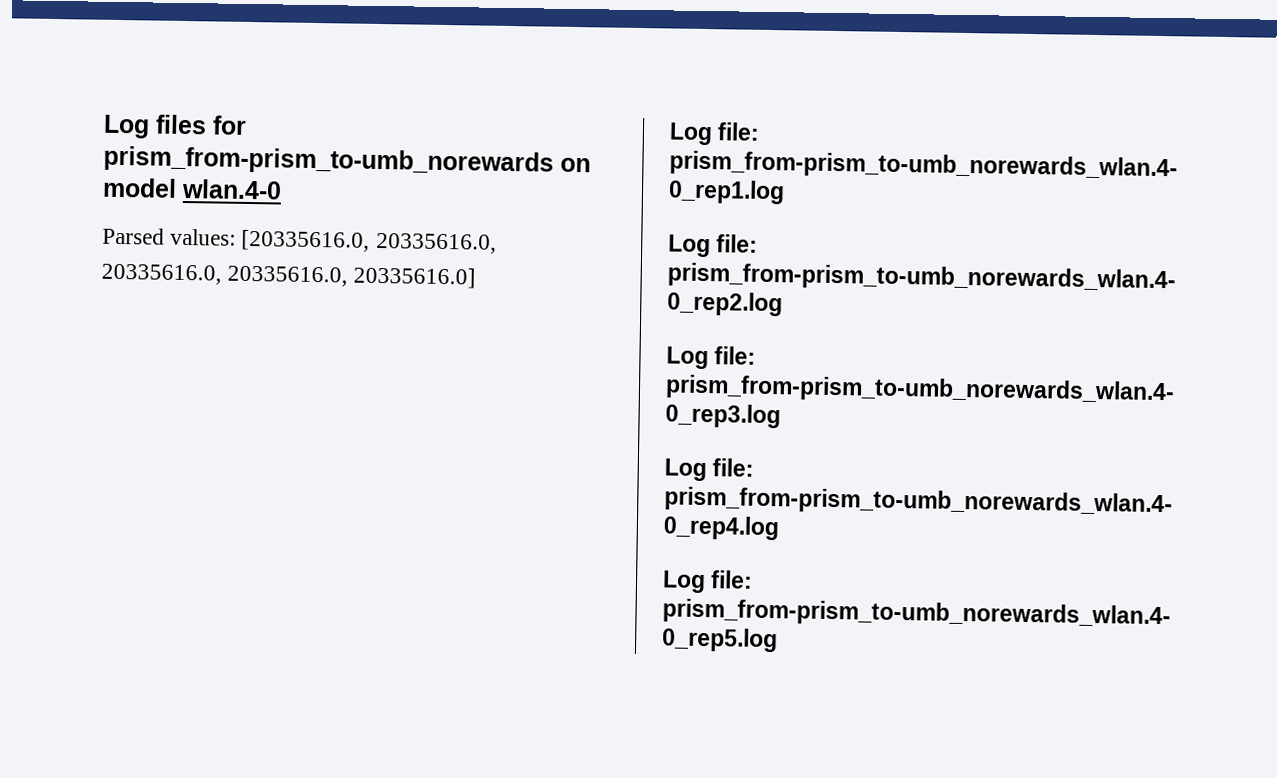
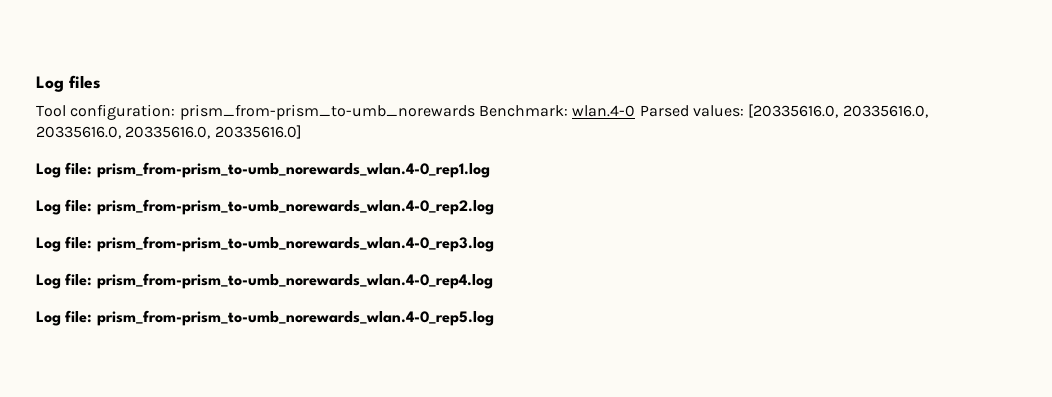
[212,115,247,135] [103,145,591,177] [102,177,177,198] for prism_from-prism_to-umb_norewards on model -> [36,104,568,120] // Tool configuration: prism_from-prism_to-umb_norewards Benchmark:
(282, 189) // -> (636, 111) none

